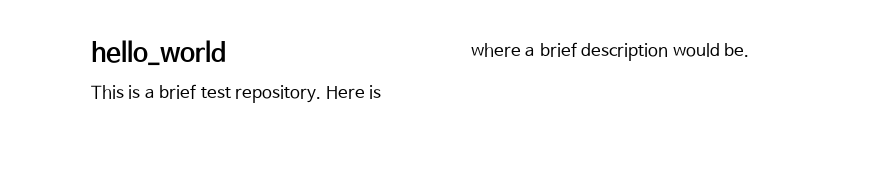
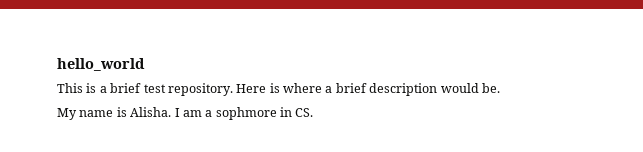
(750, 50) none -> [57,107,314,120] // My name is Alisha. I am a sophmore in CS.

